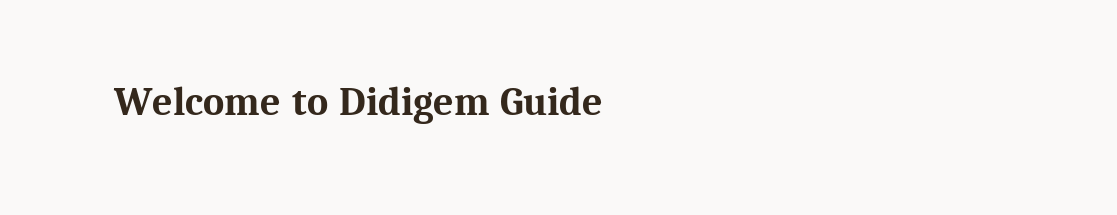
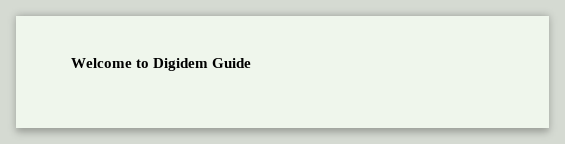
[338,86,490,124] Didigem -> [153,58,209,71] Digidem

